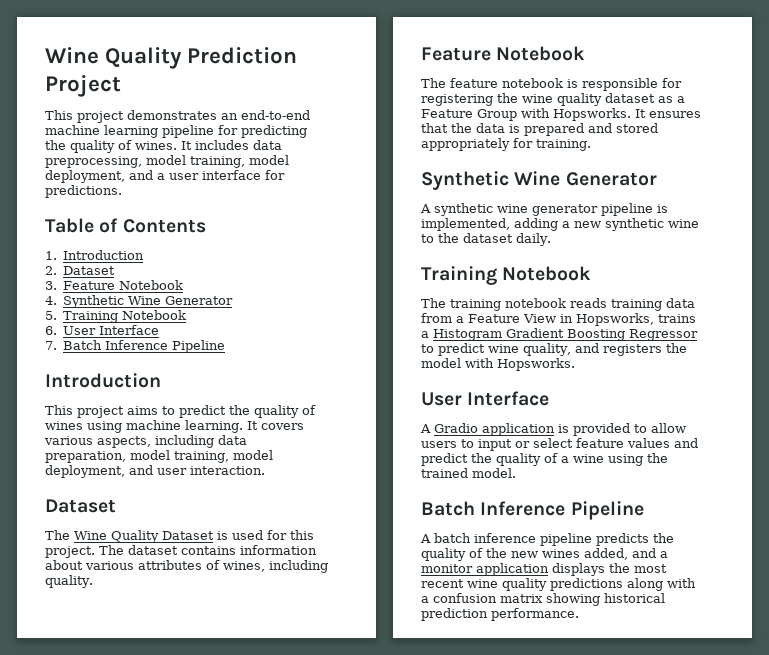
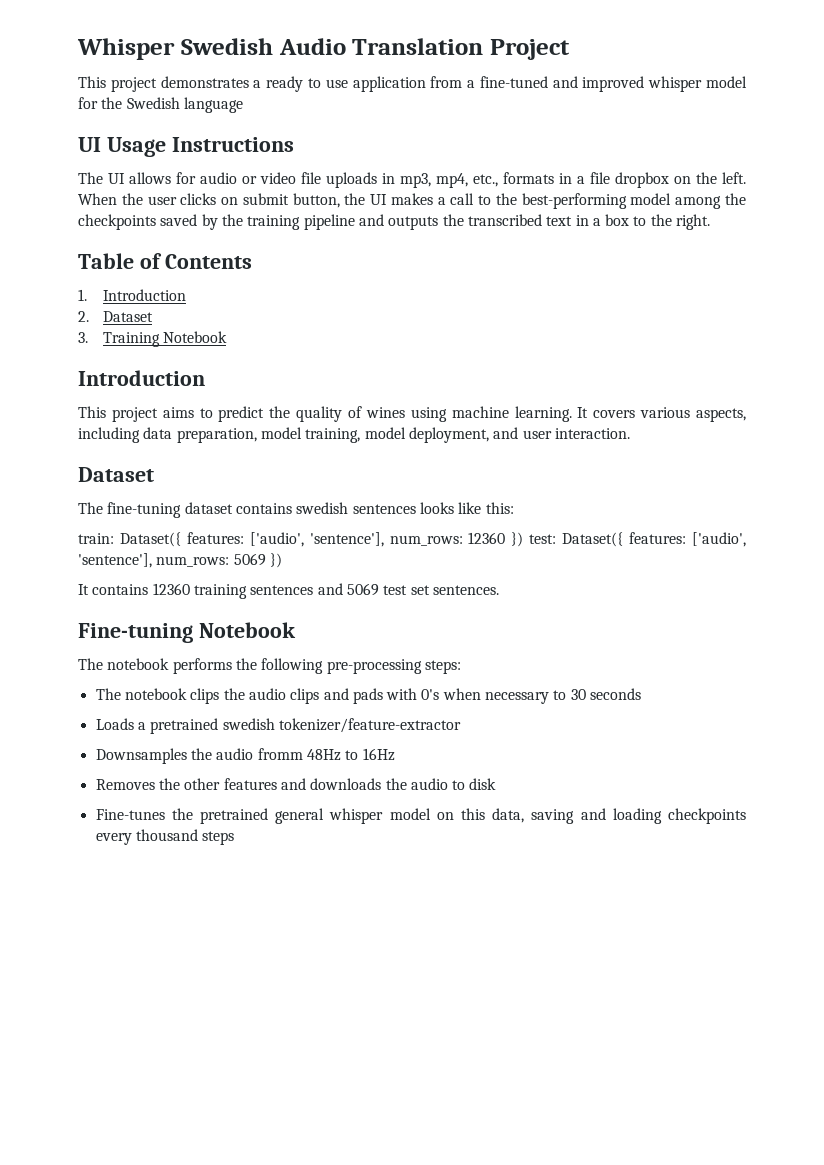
[45,47,298,69] Wine Quality Prediction -> [77,38,484,60] Whisper Swedish Audio Translation
[221,110,310,120] [45,125,307,138] [45,140,282,153] [45,155,289,168] [45,170,285,183] [45,185,122,198] an end-to-end machine learning pipeline for predicting the quality of wines. It includes data preprocessing, model training, model deployment, and a user interface for predictions. -> [253,76,747,92] [78,97,243,113] [78,137,294,157] [78,172,746,188] [78,193,746,209] [78,214,711,230] a ready to use application from a fine-tuned and improved whisper model for the Swedish language // UI Usage Instructions // The UI allows for audio or video file uploads in mp3, mp4, etc., formats in a file dropbox on the left. When the user clicks on submit button, the UI makes a call to the best-performing model among the checkpoints saved by the training pipeline and outputs the transcribed text in a box to the right.
[63,280,184,290] [45,295,234,308] [45,310,187,323] [45,325,160,335] [45,340,226,353] Feature Notebook // 4. Synthetic Wine Generator // 5. Training Notebook // 6. User Interface // 7. Batch Inference Pipeline -> [102,331,228,347] Training Notebook
[74,530,314,543] [45,545,317,558] [45,560,328,573] [45,575,93,588] [421,46,586,61] [421,78,682,91] [421,93,685,106] [421,108,701,121] [421,123,658,136] [421,138,591,151] [421,171,657,190] [420,203,668,216] [421,218,699,231] [421,233,551,246] [421,266,592,285] [421,298,695,311] [421,313,696,326] [421,328,698,341] [421,343,687,356] [421,358,575,371] [421,391,550,406] [420,423,686,436] [421,438,698,451] [421,453,668,466] [421,468,516,478] [421,501,644,520] [420,533,674,546] [421,548,668,561] [421,563,667,576] [421,578,696,591] [421,593,665,606] [421,608,579,621] Wine Quality Dataset is used for this project. The dataset contains information about various attributes of wines, including quality. // Feature Notebook // The feature notebook is responsible for registering the wine quality dataset as a Feature Group with Hopsworks. It ensures that the data is prepared and stored appropriately for training. // Synthetic Wine Generator // A synthetic wine generator pipeline is implemented, adding a new synthetic wine to the dataset daily. // Training Notebook // The training notebook reads training data from a Feature View in Hopsworks, trains a Histogram Gradient Boosting Regressor to predict wine quality, and registers the model with Hopsworks. // User Interface // A Gradio application is provided to allow users to input or select feature values and predict the quality of a wine using the trained model. // Batch Inference Pipeline // A batch inference pipeline predicts the quality of the new wines added, and a monitor application displays the most recent wine quality predictions along with a confusion matrix showing historical prediction performance. -> [107,502,514,518] [78,532,746,547] [78,553,282,568] [78,583,499,599] [78,622,296,643] [78,658,461,674] [95,688,642,704] [95,718,461,734] [95,748,395,764] [95,778,497,790] [95,808,746,824] [95,829,235,845] fine-tuning dataset contains swedish sentences looks like this: // train: Dataset({ features: ['audio', 'sentence'], num_rows: 12360 }) test: Dataset({ features: ['audio', 'sentence'], num_rows: 5069 }) // It contains 12360 training sentences and 5069 test set sentences. // Fine-tuning Notebook // The notebook performs the following pre-processing steps: // The notebook clips the audio clips and pads with 0's when necessary to 30 seconds // Loads a pretrained swedish tokenizer/feature-extractor // Downsamples the audio fromm 48Hz to 16Hz // Removes the other features and downloads the audio to disk // Fine-tunes the pretrained general whisper model on this data, saving and loading checkpoints every thousand steps

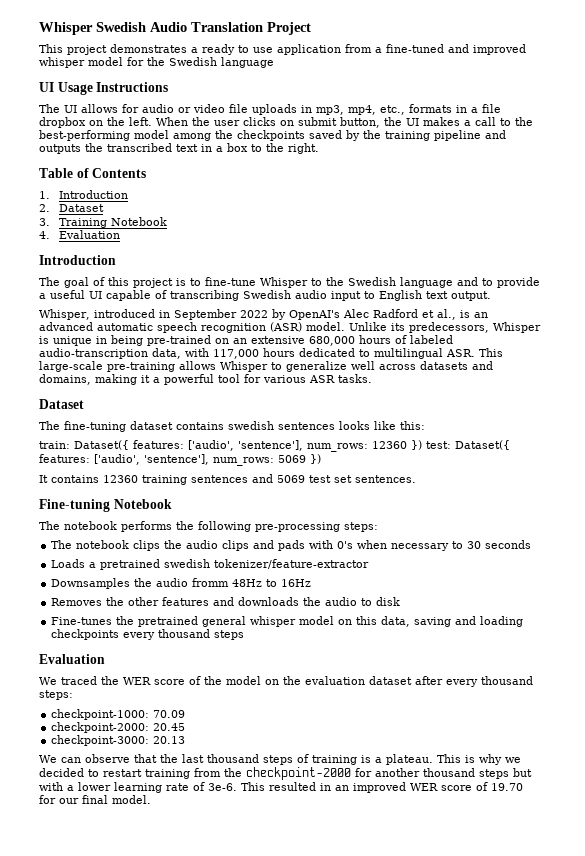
[78,370,205,386] [78,406,747,422] [78,427,630,443] // Introduction // This project aims to predict the quality of wines using machine learning. It covers various aspects, including data preparation, model training, model deployment, and user interaction. -> [39,230,120,239] [39,255,116,265] [39,277,540,288] [39,290,491,301] [39,309,488,320] [39,322,541,333] [39,335,453,346] [39,348,503,359] [39,361,493,372] [39,374,372,385] // 4. Evaluation // Introduction // The goal of this project is to fine-tune Whisper to the Swedish language and to provide a useful UI capable of transcribing Swedish audio input to English text output. // Whisper, introduced in September 2022 by OpenAI's Alec Radford et al., is an advanced automatic speech recognition (ASR) model. Unlike its predecessors, Whisper is unique in being pre-trained on an extensive 680,000 hours of labeled audio-transcription data, with 117,000 hours dedicated to multilingual ASR. This large-scale pre-training allows Whisper to generalize well across datasets and domains, making it a powerful tool for various ASR tasks.
(235, 838) none -> [39,654,105,664] [39,676,533,687] [39,690,73,700] [51,709,186,720] [51,722,186,733] [51,735,186,746] [39,754,521,765] [39,767,532,780] [39,782,523,793] [39,795,151,804] // Evaluation // We traced the WER score of the model on the evaluation dataset after every thousand steps: // checkpoint-1000: 70.09 // checkpoint-2000: 20.45 // checkpoint-3000: 20.13 // We can observe that the last thousand steps of training is a plateau. This is why we decided to restart training from the checkpoint-2000 for another thousand steps but with a lower learning rate of 3e-6. This resulted in an improved WER score of 19.70 for our final model.

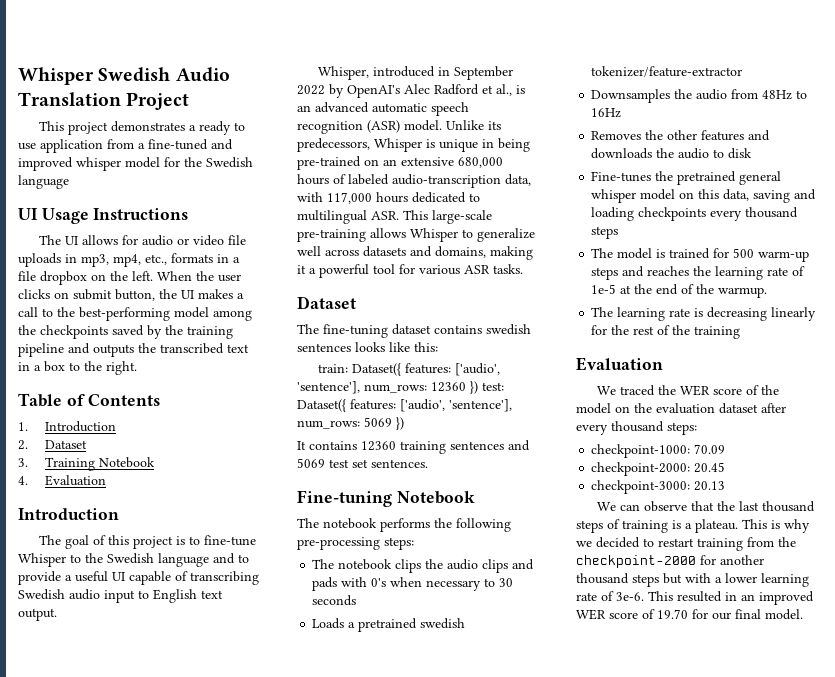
[192,578,230,587] fromm -> [731,89,759,99] from
(245, 635) none -> [591,248,810,262] [591,266,806,280] [591,284,768,298] [591,307,817,321] [591,325,741,339] // The model is trained for 500 warm-up steps and reaches the learning rate of 1e-5 at the end of the warmup. // The learning rate is decreasing linearly for the rest of the training

